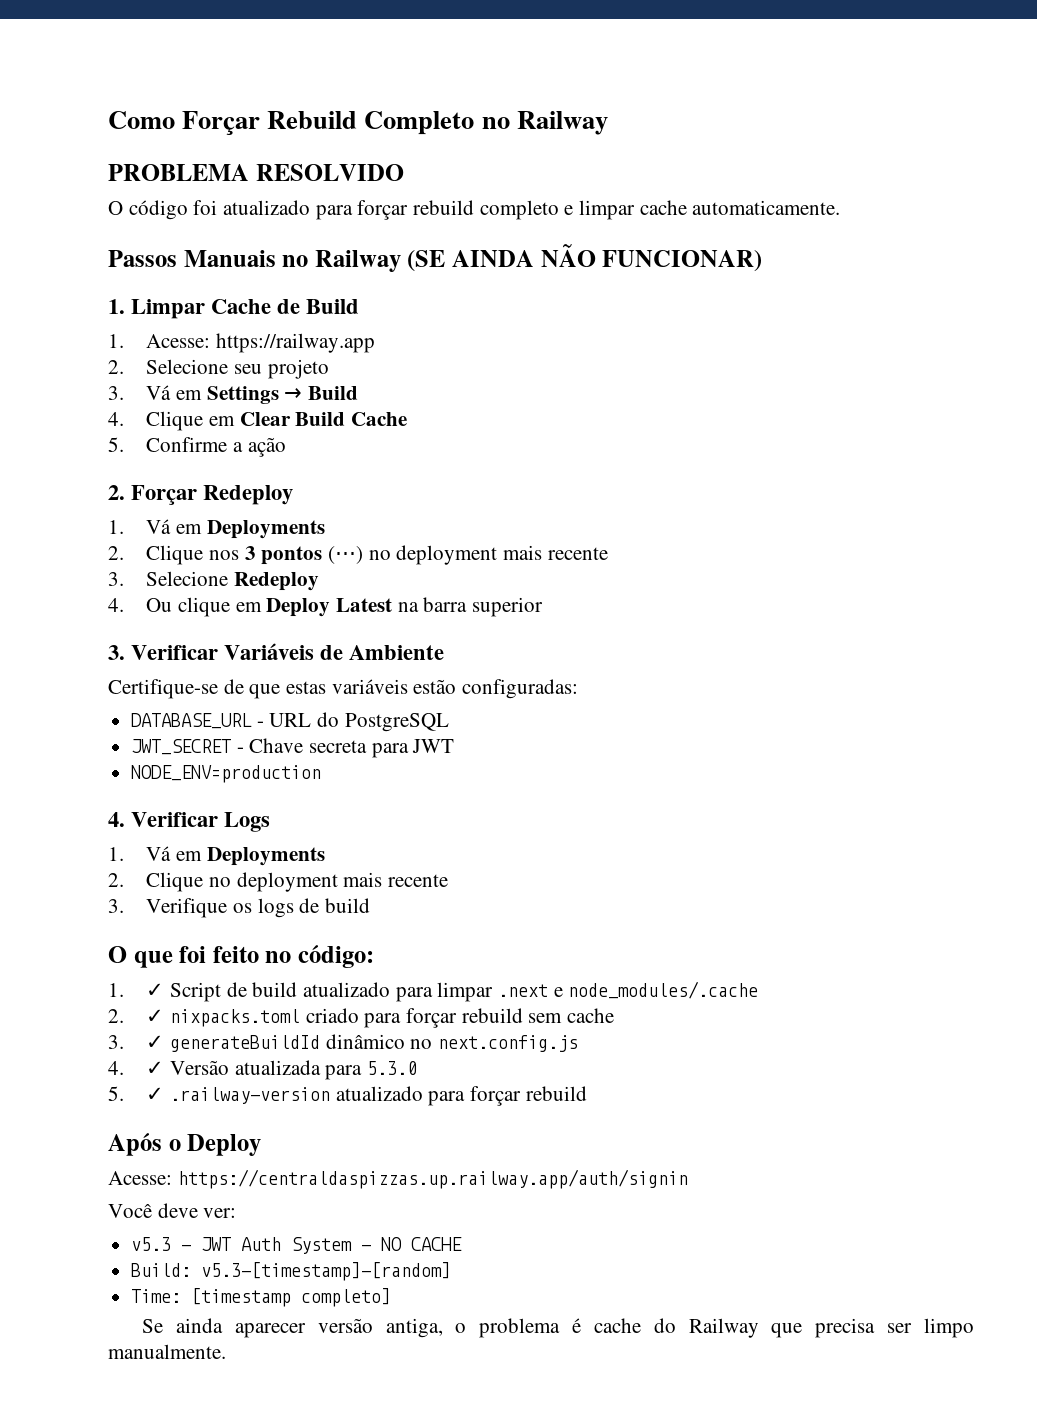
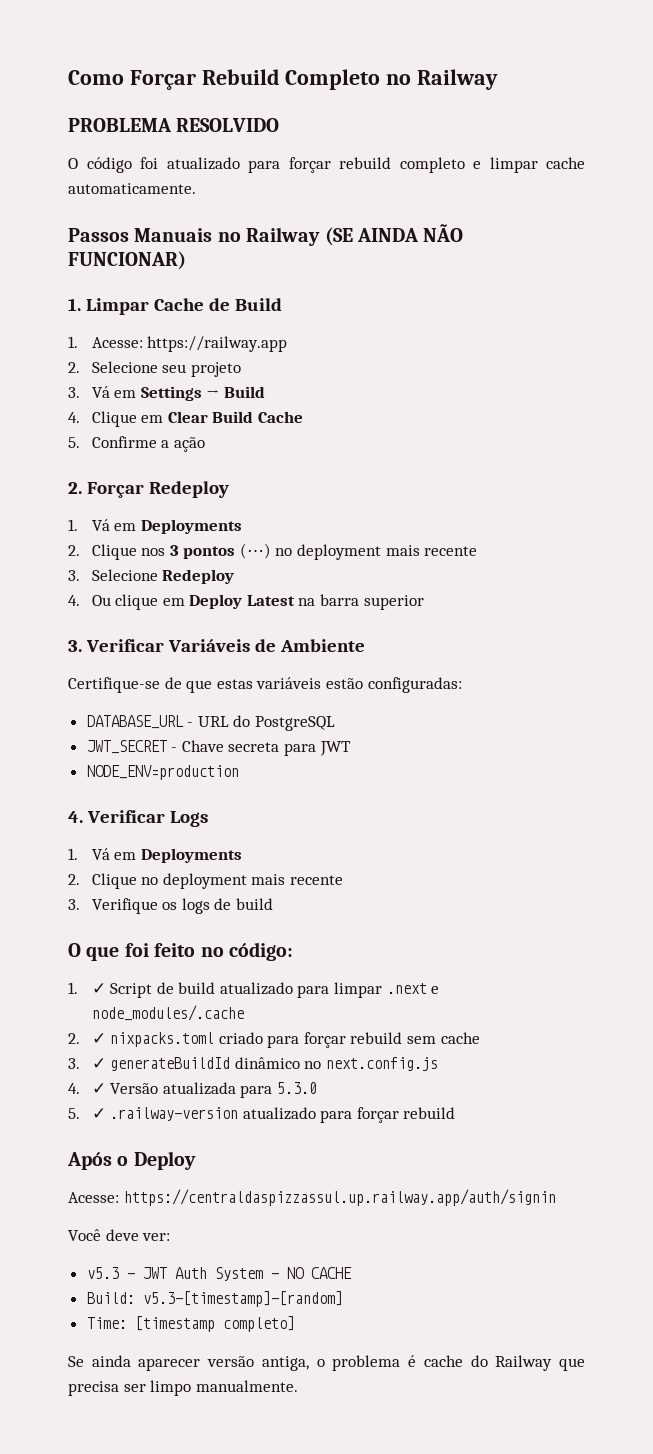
[177,1169,688,1189] https://centraldaspizzas.up.railway.app/auth/signin -> [123,1189,556,1206] https://centraldaspizzassul.up.railway.app/auth/signin

